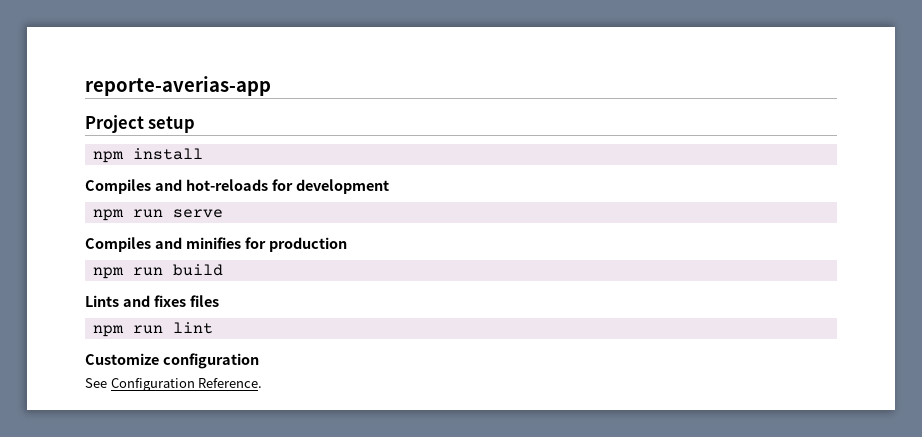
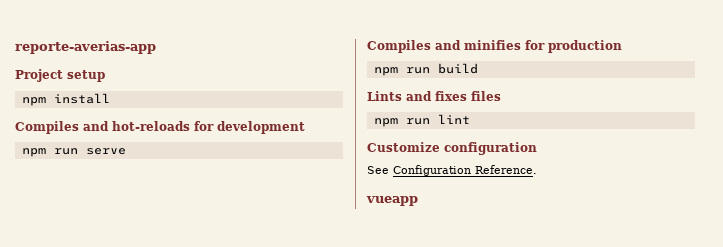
(263, 383) none -> [366,196,418,206] // vueapp

